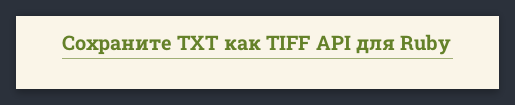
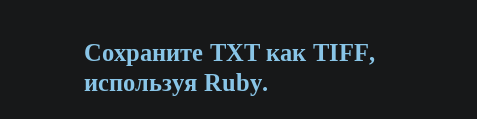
[266,34,452,55] TIFF API для Ruby -> [312,44,375,65] [84,73,268,96] TIFF, используя Ruby.

